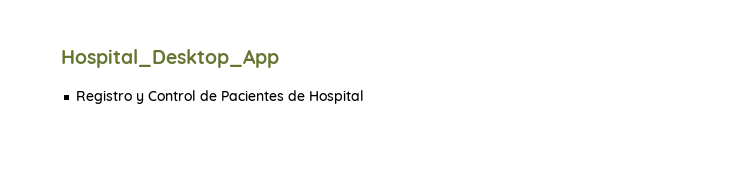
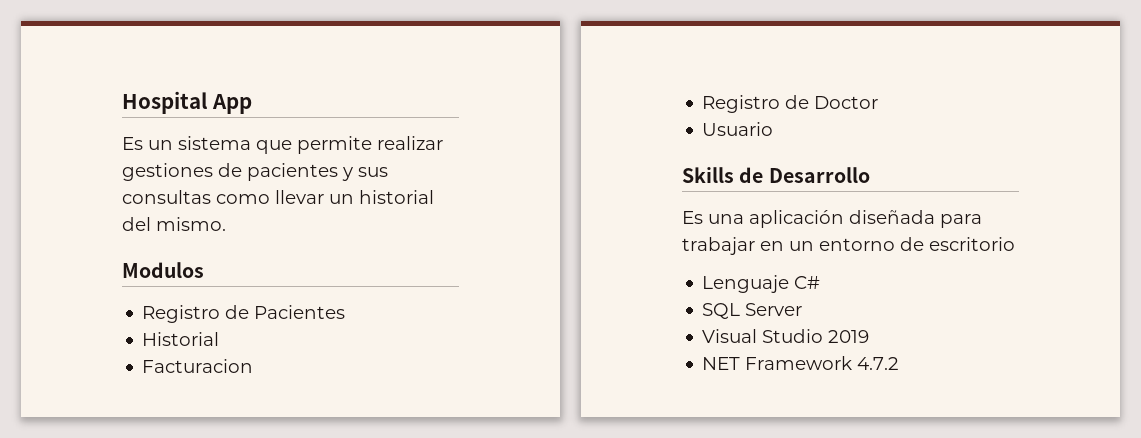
[61,49,279,68] [76,90,197,104] Hospital_Desktop_App // Registro y Control -> [122,91,252,114] [122,136,443,154] [122,163,388,181] [122,190,434,204] [122,217,226,231] [122,262,204,278] [142,305,221,323] Hospital App // Es un sistema que permite realizar gestiones de pacientes y sus consultas como llevar un historial del mismo. // Modulos // Registro
[288,90,365,104] de Hospital -> [142,332,220,346] [142,359,254,373] [702,95,879,113] [702,122,774,136] [682,167,870,183] [682,210,982,228] [682,237,1015,255] [702,275,821,293] [702,303,803,319] [702,329,870,343] [702,356,900,370] // Historial // Facturacion // Registro de Doctor // Usuario // Skills de Desarrollo // Es una aplicación diseñada para trabajar en un entorno de escritorio // Lenguaje C# // SQL Server // Visual Studio 2019 // NET Framework 4.7.2

